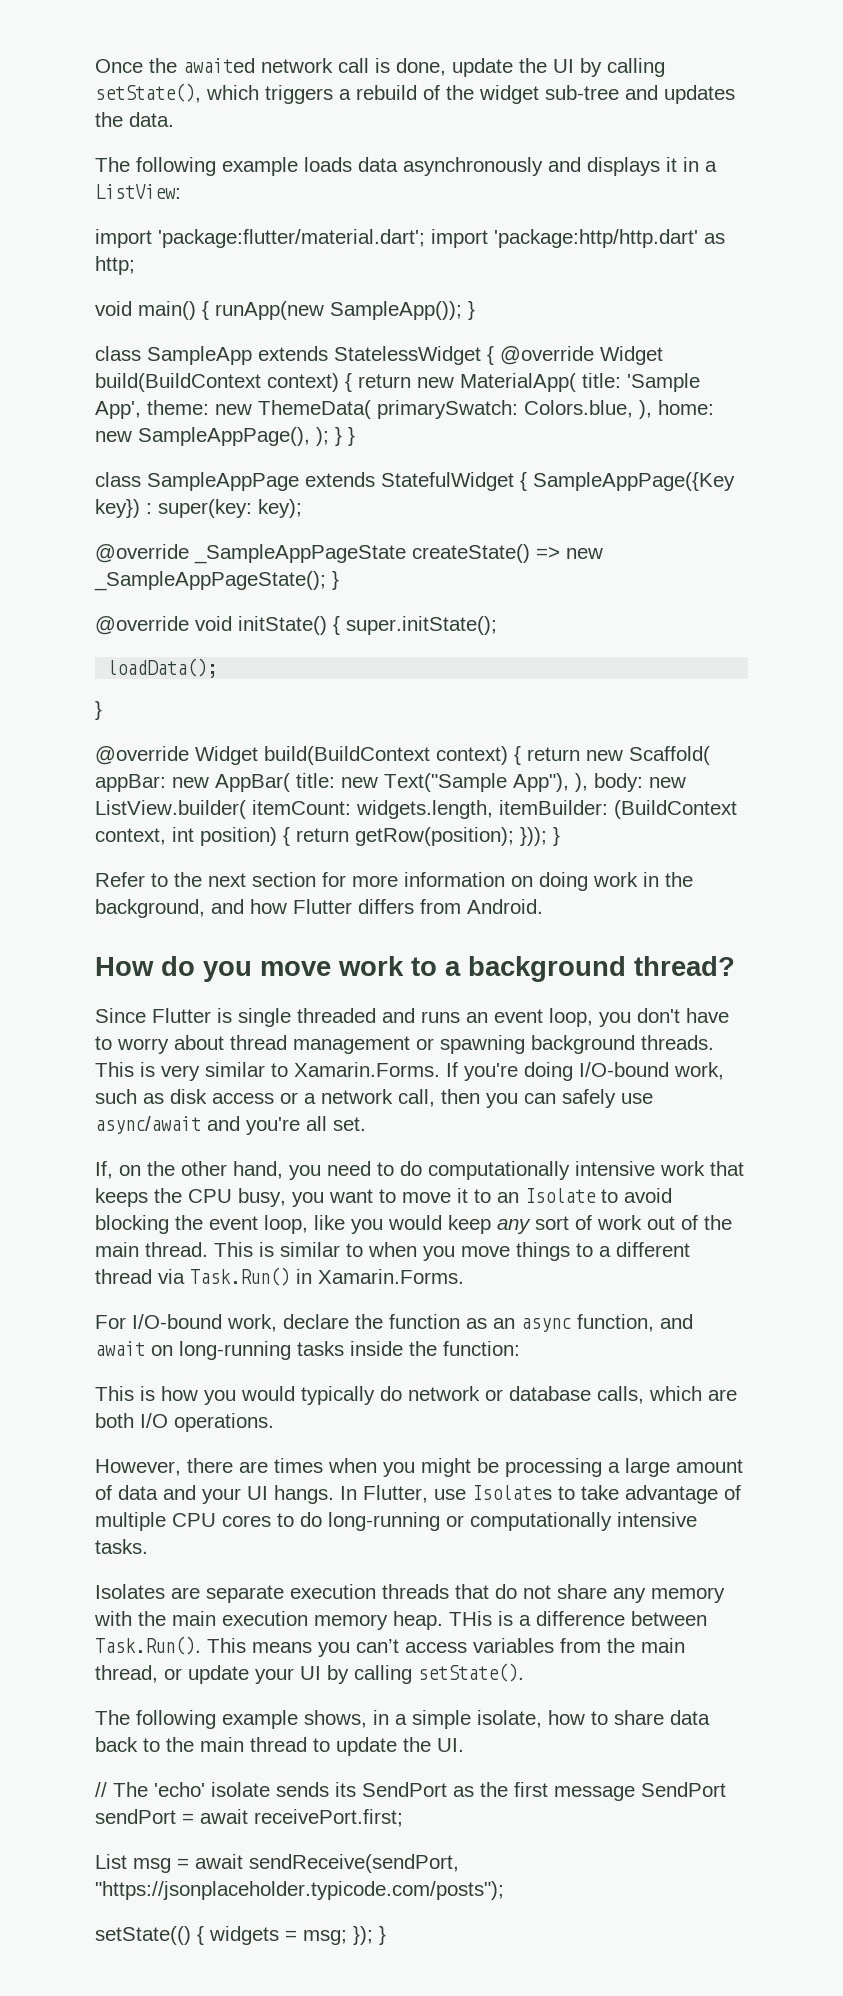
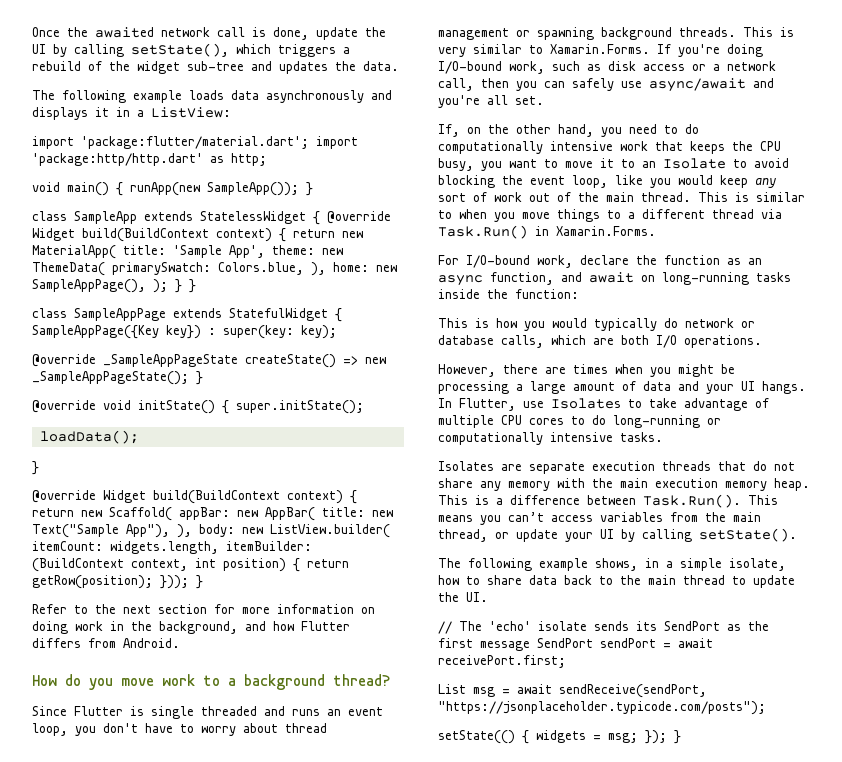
[449,1611,492,1626] THis -> [438,495,468,505] This

